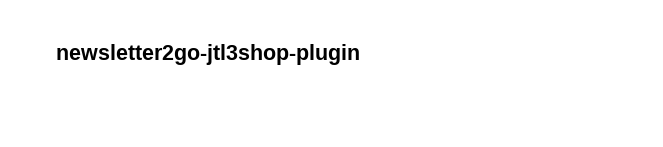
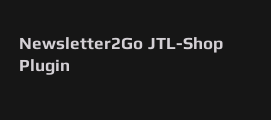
[56,44,360,65] newsletter2go-jtl3shop-plugin -> [19,37,223,53] [19,59,70,75] Newsletter2Go JTL-Shop Plugin

